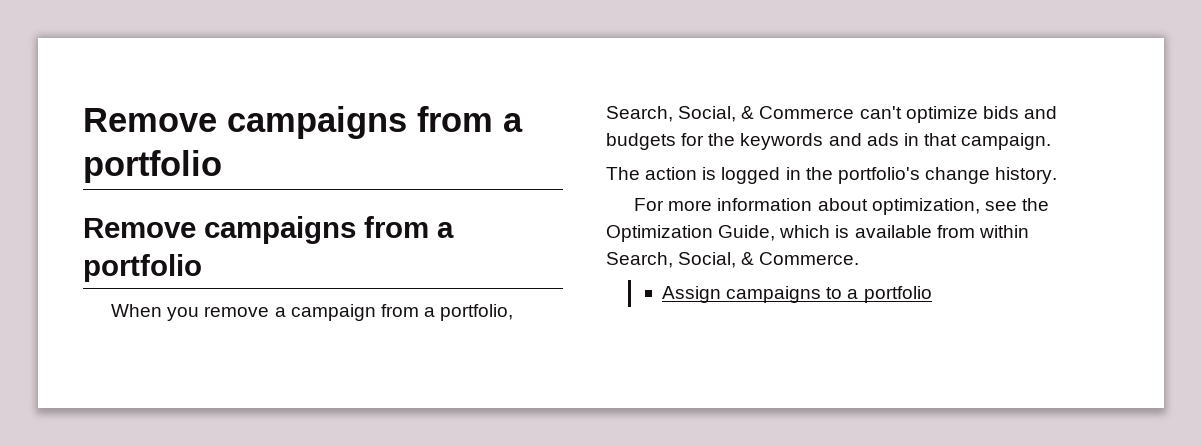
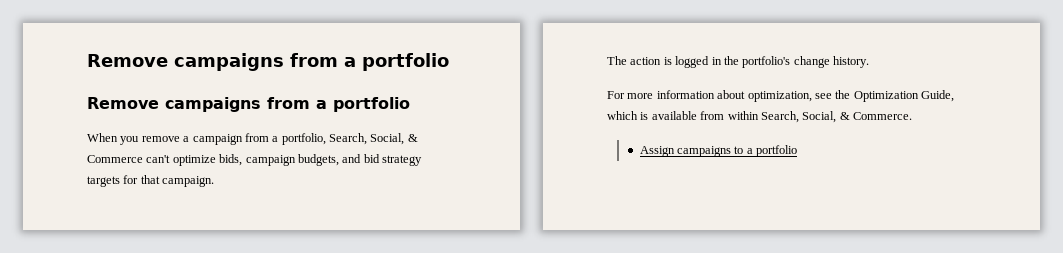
[982,106,1057,119] [606,133,919,150] bids and budgets for the keywords and ads in -> [219,154,422,166] [87,175,139,187] bids, campaign budgets, and bid strategy targets for

